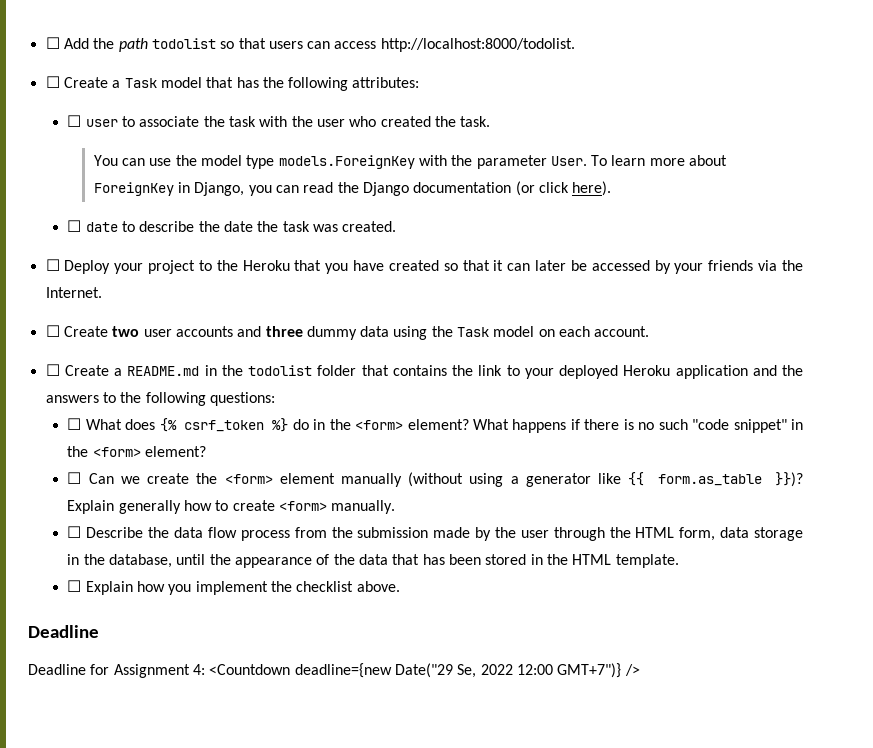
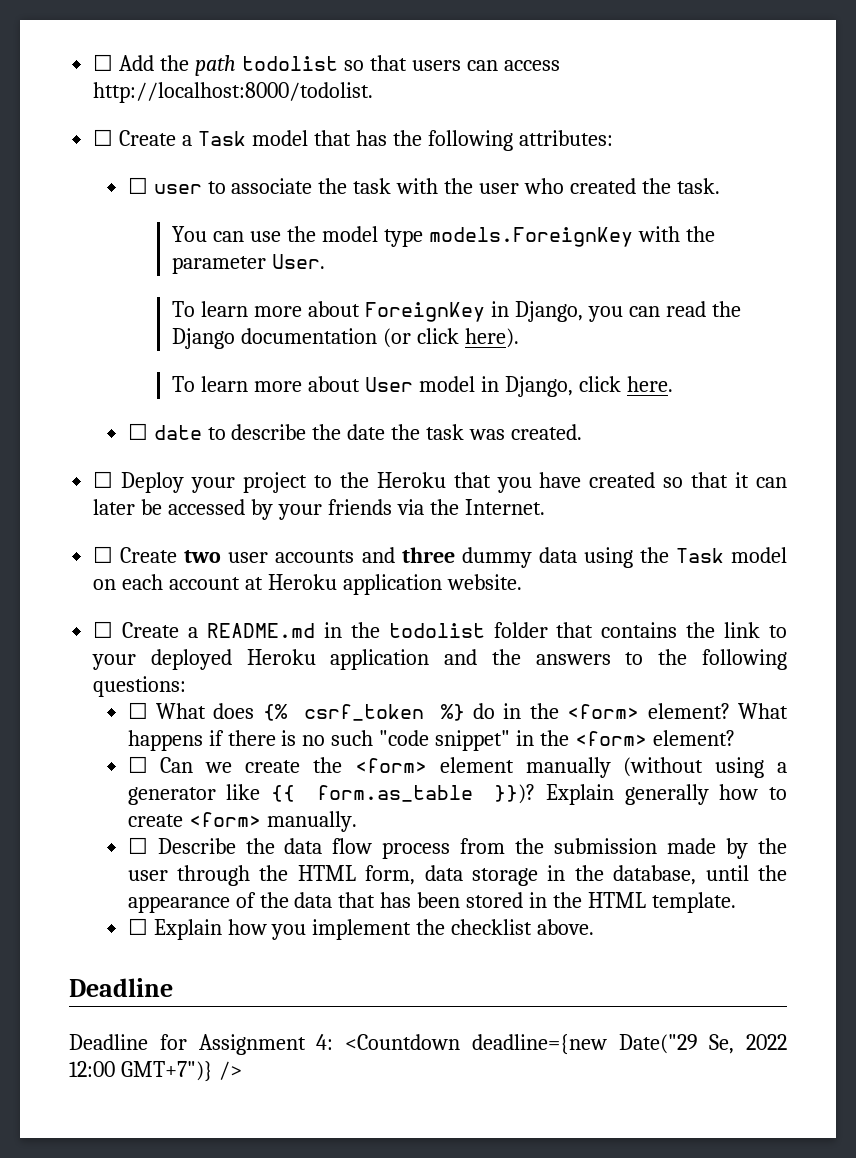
(587, 161) none -> (326, 261) //
(612, 188) none -> [172,376,673,397] // To learn more about User model in Django, click here.
[594,326,650,337] account. -> [169,574,522,595] account at Heroku application website.

